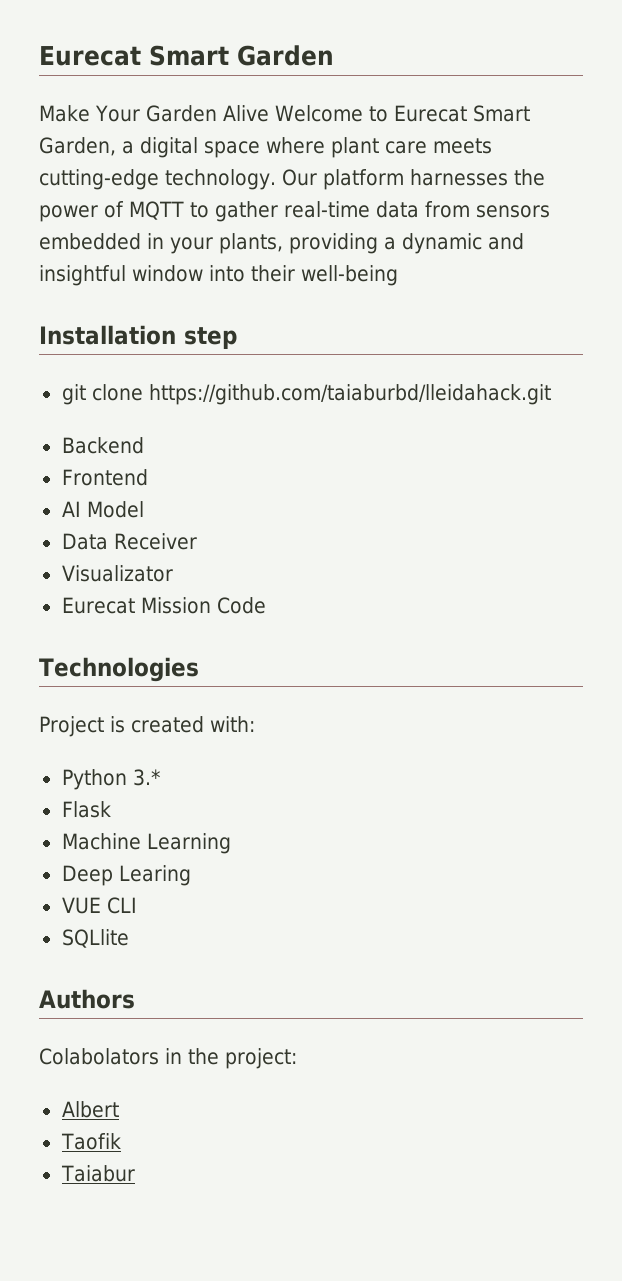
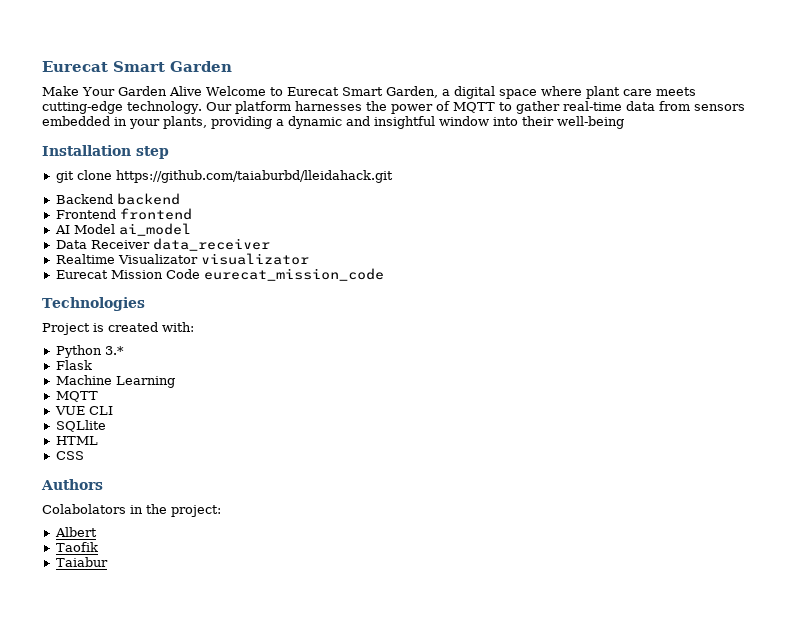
(144, 445) none -> [116,193,180,205] backend
(148, 477) none -> [119,208,192,220] frontend
(144, 509) none -> [118,223,191,236] ai_model
(197, 541) // -> [152,238,270,251] [55,254,115,264] data_receiver // Realtime
(173, 573) none -> [200,253,309,265] visualizator
(266, 605) none -> [203,268,384,281] eurecat_mission_code
[61,865,191,886] Deep Learing -> [55,391,98,402] MQTT
(129, 938) none -> [55,436,98,445] [55,451,84,460] // HTML // CSS

